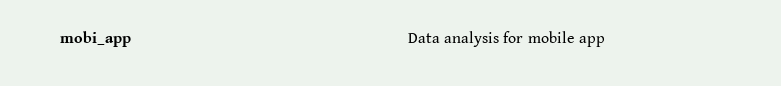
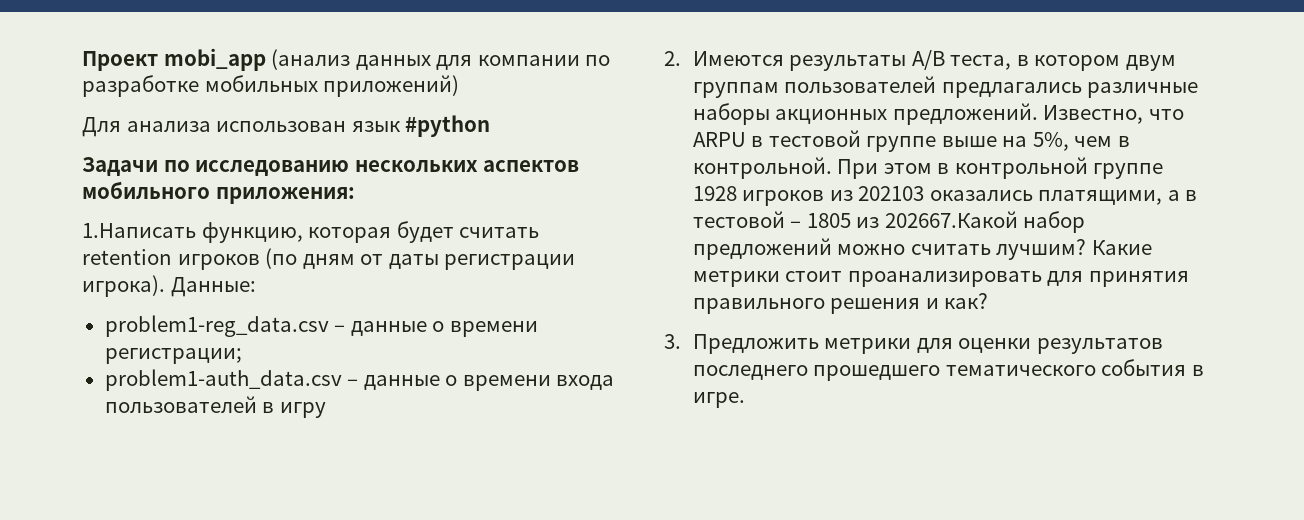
(60, 39) none -> [82,51,158,71] Проект
[408,31,605,47] // Data analysis for mobile app -> [271,49,611,70] [82,75,460,97] [82,115,491,137] [82,157,580,176] [82,181,355,204] [82,221,540,243] [82,248,576,270] [82,275,256,297] [104,315,538,337] [104,348,242,364] [104,369,615,391] [104,396,326,418] [664,50,1176,71] [692,76,1199,98] [692,103,1184,125] [692,130,1130,152] [692,157,1164,179] [692,186,1198,206] [692,211,1086,233] [692,238,1152,260] [692,271,1189,287] [692,293,989,314] [664,334,1163,354] [692,359,1204,381] [692,392,745,408] (анализ данных для компании по разработке мобильных приложений) // Для анализа использован язык #python // Задачи по исследованию нескольких аспектов мобильного приложения: // 1.Написать функцию, которая будет считать retention игроков (по дням от даты регистрации игрока). Данные: // problem1-reg_data.csv – данные о времени регистрации; // problem1-auth_data.csv – данные о времени входа пользователей в игру // 2. Имеются результаты A/B теста, в котором двум группам пользователей предлагались различные наборы акционных предложений. Известно, что ARPU в тестовой группе выше на 5%, чем в контрольной. При этом в контрольной группе 1928 игроков из 202103 оказались платящими, а в тестовой – 1805 из 202667.Какой набор предложений можно считать лучшим? Какие метрики стоит проанализировать для принятия правильного решения и как? // 3. Предложить метрики для оценки результатов последнего прошедшего тематического события в игре.

